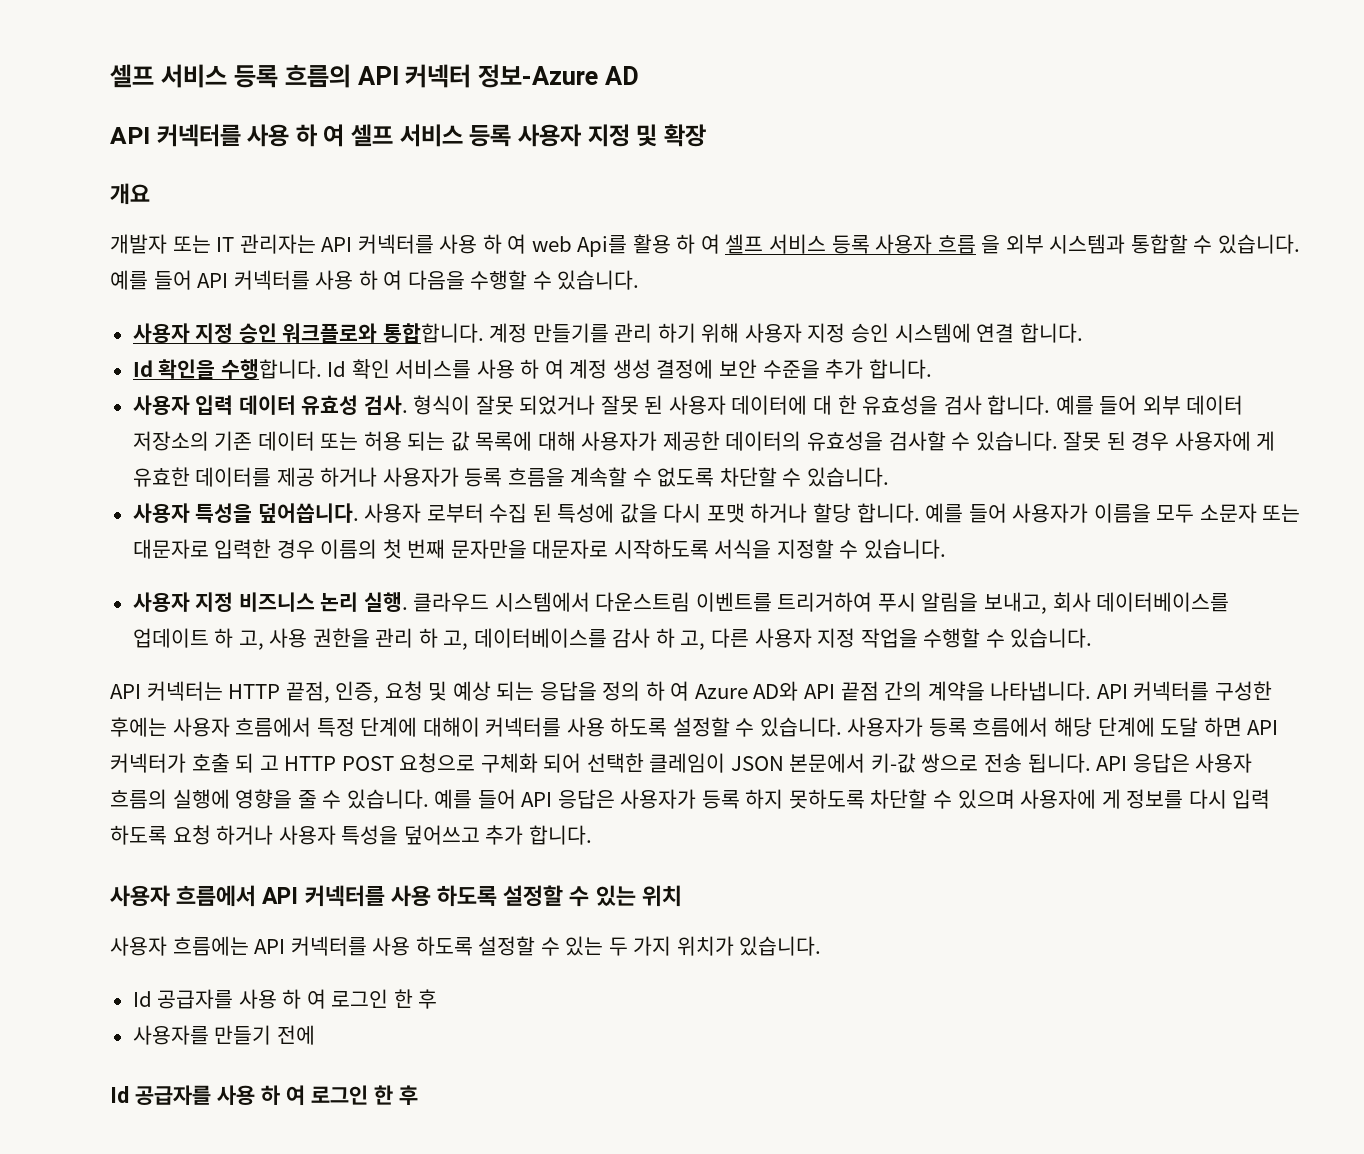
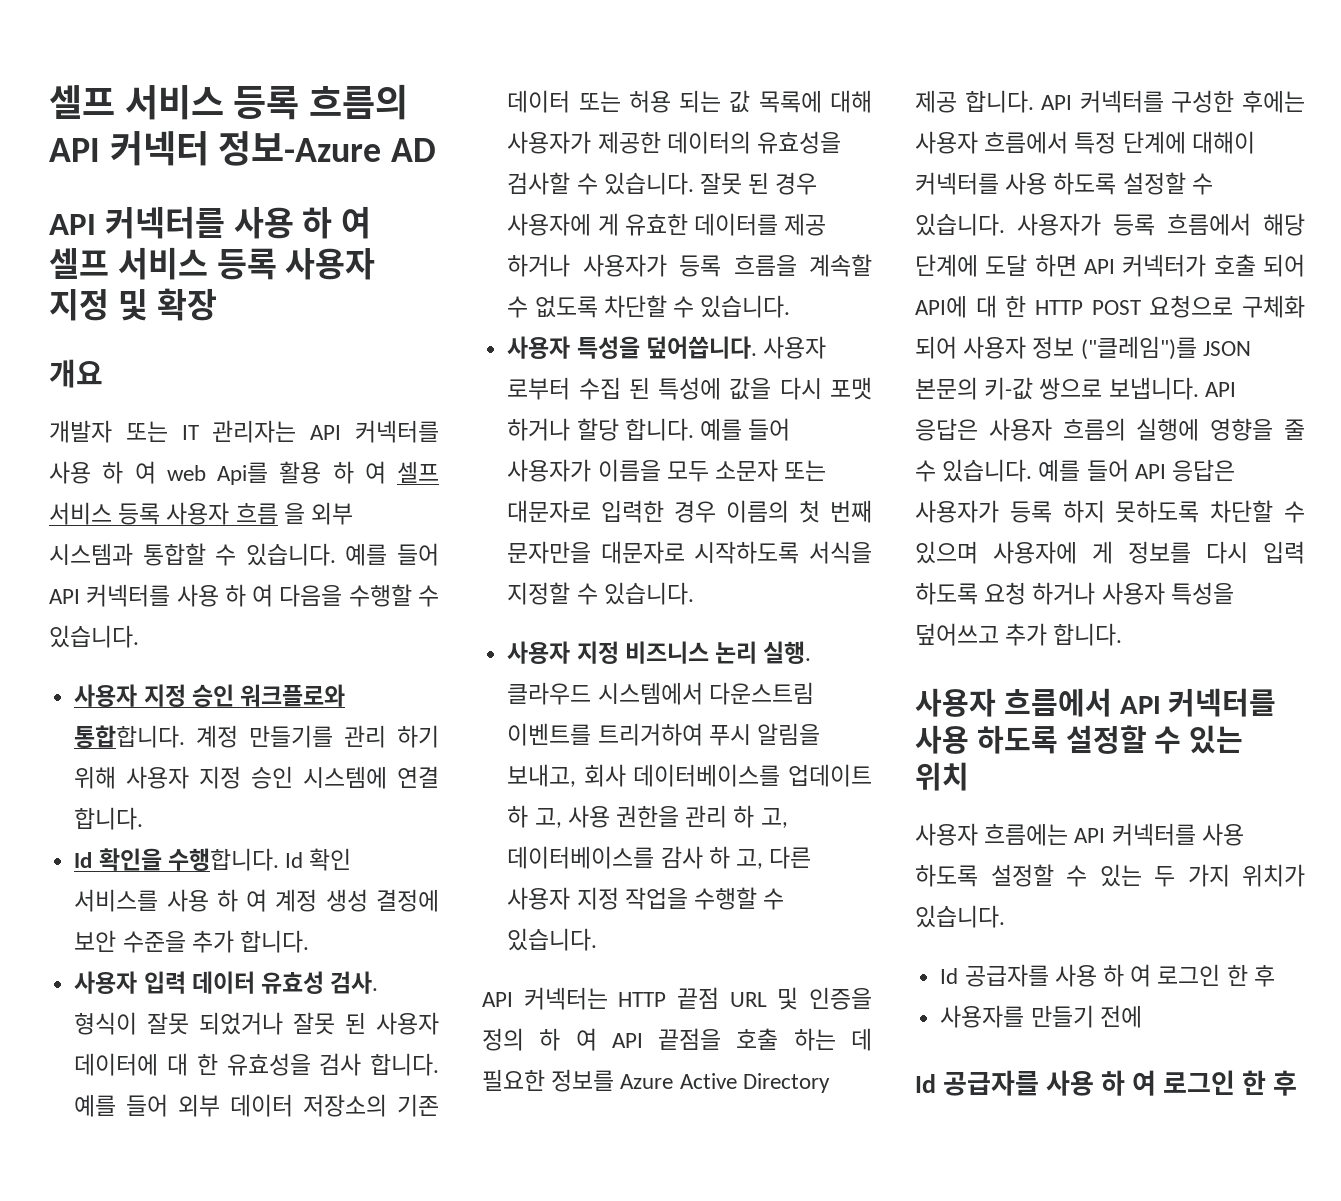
[285,681,1092,703] 끝점, 인증, 요청 및 예상 되는 응답을 정의 하 여 Azure AD와 API 끝점 간의 계약을 나타냅니다. -> [677,987,872,1010] [482,1028,872,1051] [482,1069,830,1093] [915,90,1034,113] 끝점 URL 및 인증을 정의 하 여 API 끝점을 호출 하는 데 필요한 정보를 Azure Active Directory 제공 합니다.
[235,753,279,773] 되 고 -> [1263,254,1305,277] [915,295,1027,318] 되어 API에 대 한
[586,753,1091,773] 선택한 클레임이 JSON 본문에서 키-값 쌍으로 전송 됩니다. -> [963,336,1251,360] [915,377,1199,400] 사용자 정보 ("클레임")를 JSON 본문의 키-값 쌍으로 보냅니다.

